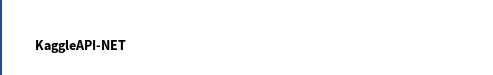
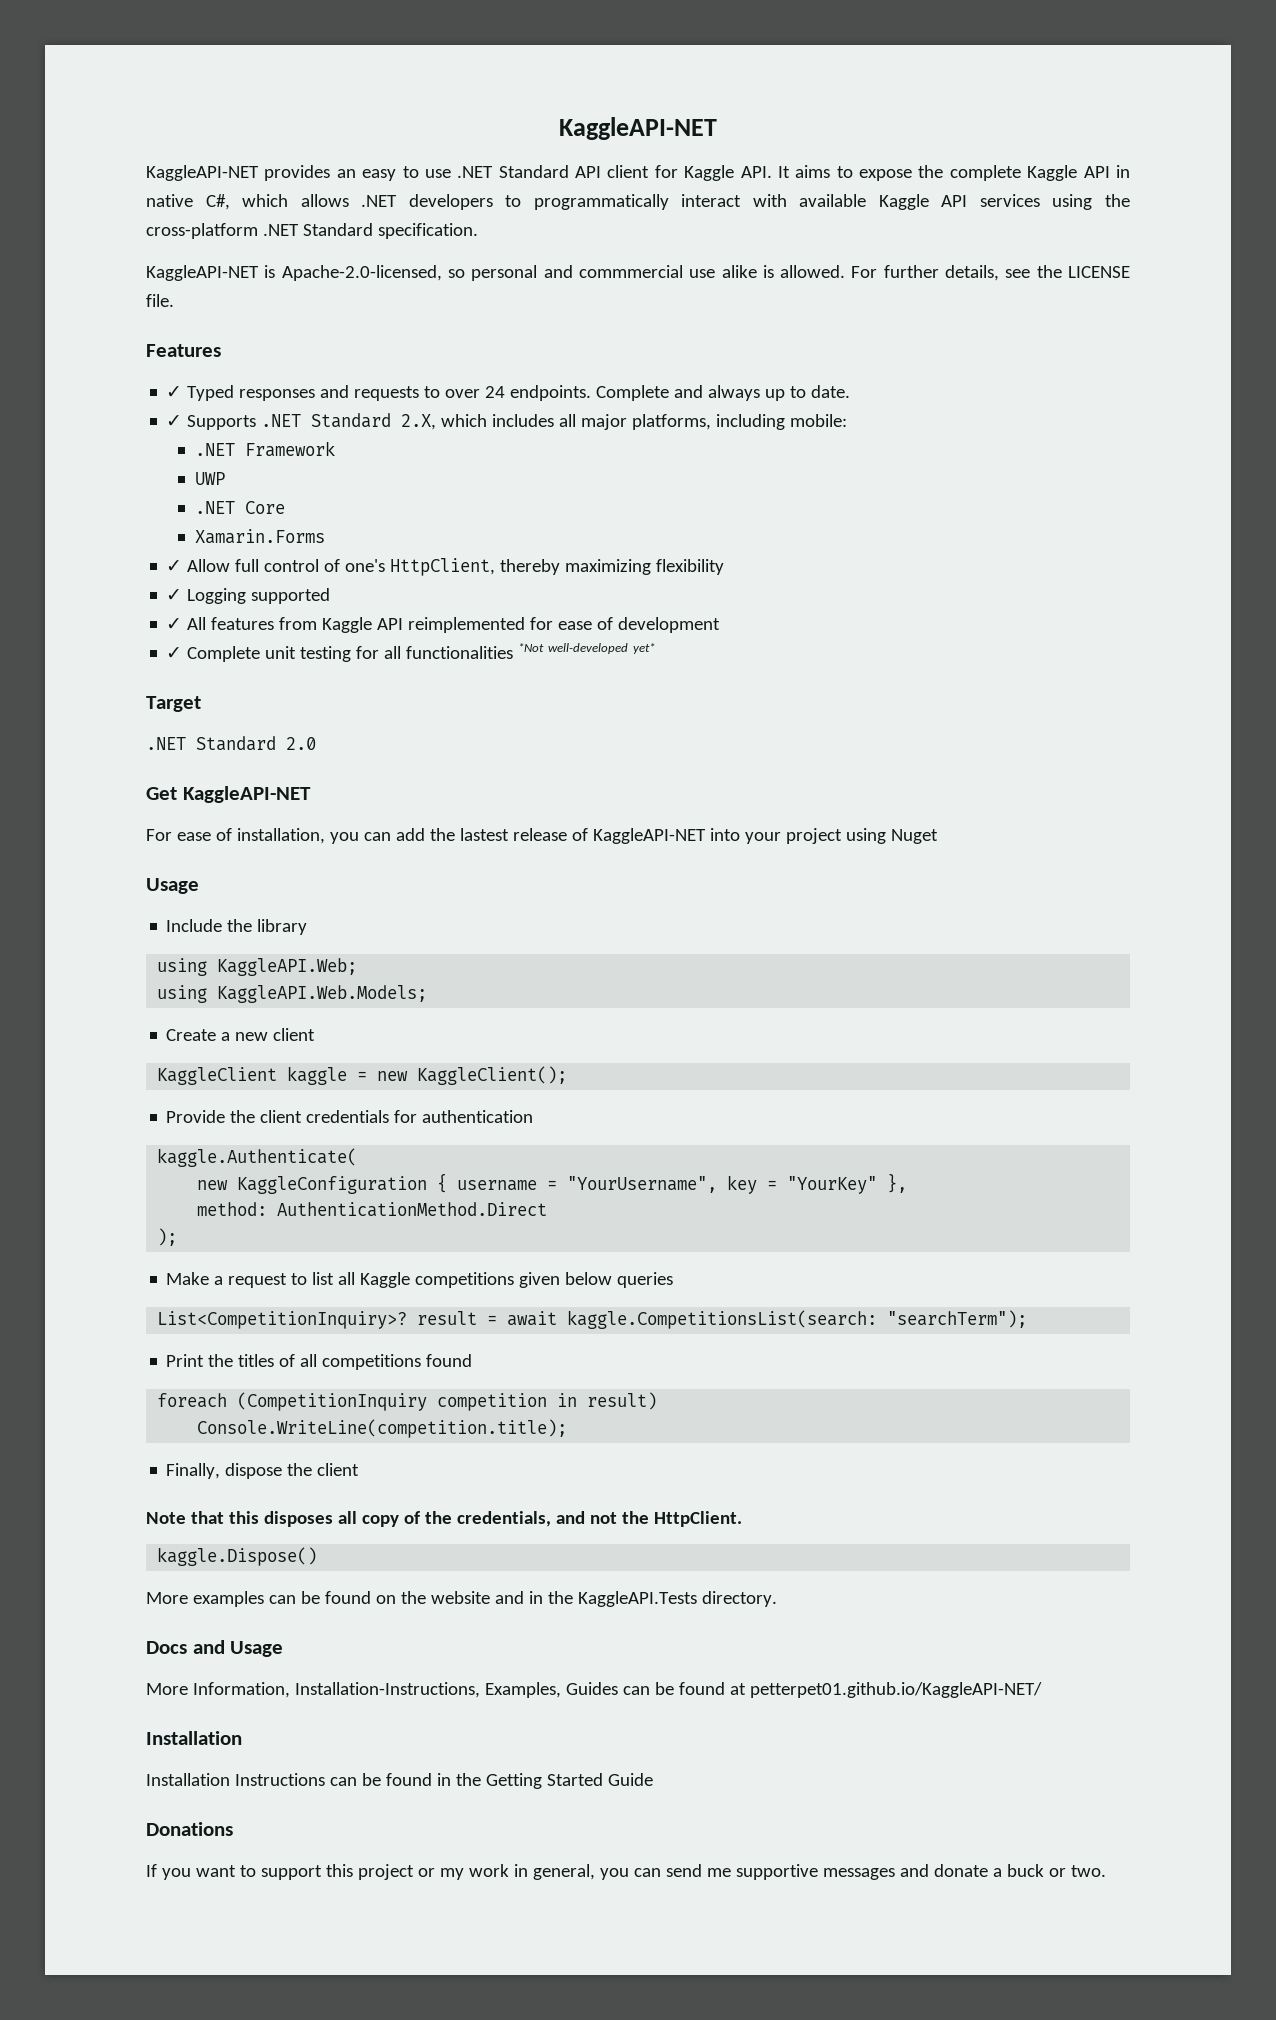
[35,40,126,53] KaggleAPI-NET -> [559,117,717,140] [146,165,1131,181] [146,194,1130,210] [146,223,478,239] [146,265,1130,281] [146,294,174,307] [146,344,221,357] [166,385,851,401] [166,413,848,430] [194,441,335,457] [194,472,225,485] [194,501,285,514] [194,529,325,544] [166,558,725,576] [166,588,331,604] [166,617,721,633] [166,643,656,662] [146,696,201,712] [146,736,316,751] [146,786,311,803] [146,828,938,844] [146,878,199,894] [166,919,308,935] [157,958,358,976] [157,985,428,1003] [166,1028,316,1041] [157,1066,568,1085] [166,1110,534,1123] [157,1148,358,1167] [197,1173,908,1194] [197,1202,548,1217] [157,1228,178,1246] [166,1272,674,1288] [157,1310,1028,1329] [166,1354,473,1370] [157,1392,658,1411] [197,1419,568,1438] [166,1463,360,1479] [146,1511,742,1527] [157,1547,318,1566] [146,1591,777,1607] [146,1640,284,1657] [146,1682,1042,1698] [146,1731,242,1745] [146,1773,653,1789] [146,1822,233,1836] [146,1864,1106,1880] KaggleAPI-NET // KaggleAPI-NET provides an easy to use .NET Standard API client for Kaggle API. It aims to expose the complete Kaggle API in native C#, which allows .NET developers to programmatically interact with available Kaggle API services using the cross-platform .NET Standard specification. // KaggleAPI-NET is Apache-2.0-licensed, so personal and commmercial use alike is allowed. For further details, see the LICENSE file. // Features // ✓ Typed responses and requests to over 24 endpoints. Complete and always up to date. // ✓ Supports .NET Standard 2.X, which includes all major platforms, including mobile: // .NET Framework // UWP // .NET Core // Xamarin.Forms // ✓ Allow full control of one's HttpClient, thereby maximizing flexibility // ✓ Logging supported // ✓ All features from Kaggle API reimplemented for ease of development // ✓ Complete unit testing for all functionalities *Not well-developed yet* // Target // .NET Standard 2.0 // Get KaggleAPI-NET // For ease of installation, you can add the lastest release of KaggleAPI-NET into your project using Nuget // Usage // Include the library // using KaggleAPI.Web; // using KaggleAPI.Web.Models; // Create a new client // KaggleClient kaggle = new KaggleClient(); // Provide the client credentials for authentication // kaggle.Authenticate( // new KaggleConfiguration { username = "YourUsername", key = "YourKey" }, // method: AuthenticationMethod.Direct // ); // Make a request to list all Kaggle competitions given below queries // List<CompetitionInquiry>? result = await kaggle.CompetitionsList(search: "searchTerm"); // Print the titles of all competitions found // foreach (CompetitionInquiry competition in result) // Console.WriteLine(competition.title); // Finally, dispose the client // Note that this disposes all copy of the credentials, and not the HttpClient. // kaggle.Dispose() // More examples can be found on the website and in the KaggleAPI.Tests directory. // Docs and Usage // More Information, Installation-Instructions, Examples, Guides can be found at petterpet01.github.io/KaggleAPI-NET/ // Installation // Installation Instructions can be found in the Getting Started Guide // Donations // If you want to support this project or my work in general, you can send me supportive messages and donate a buck or two.

